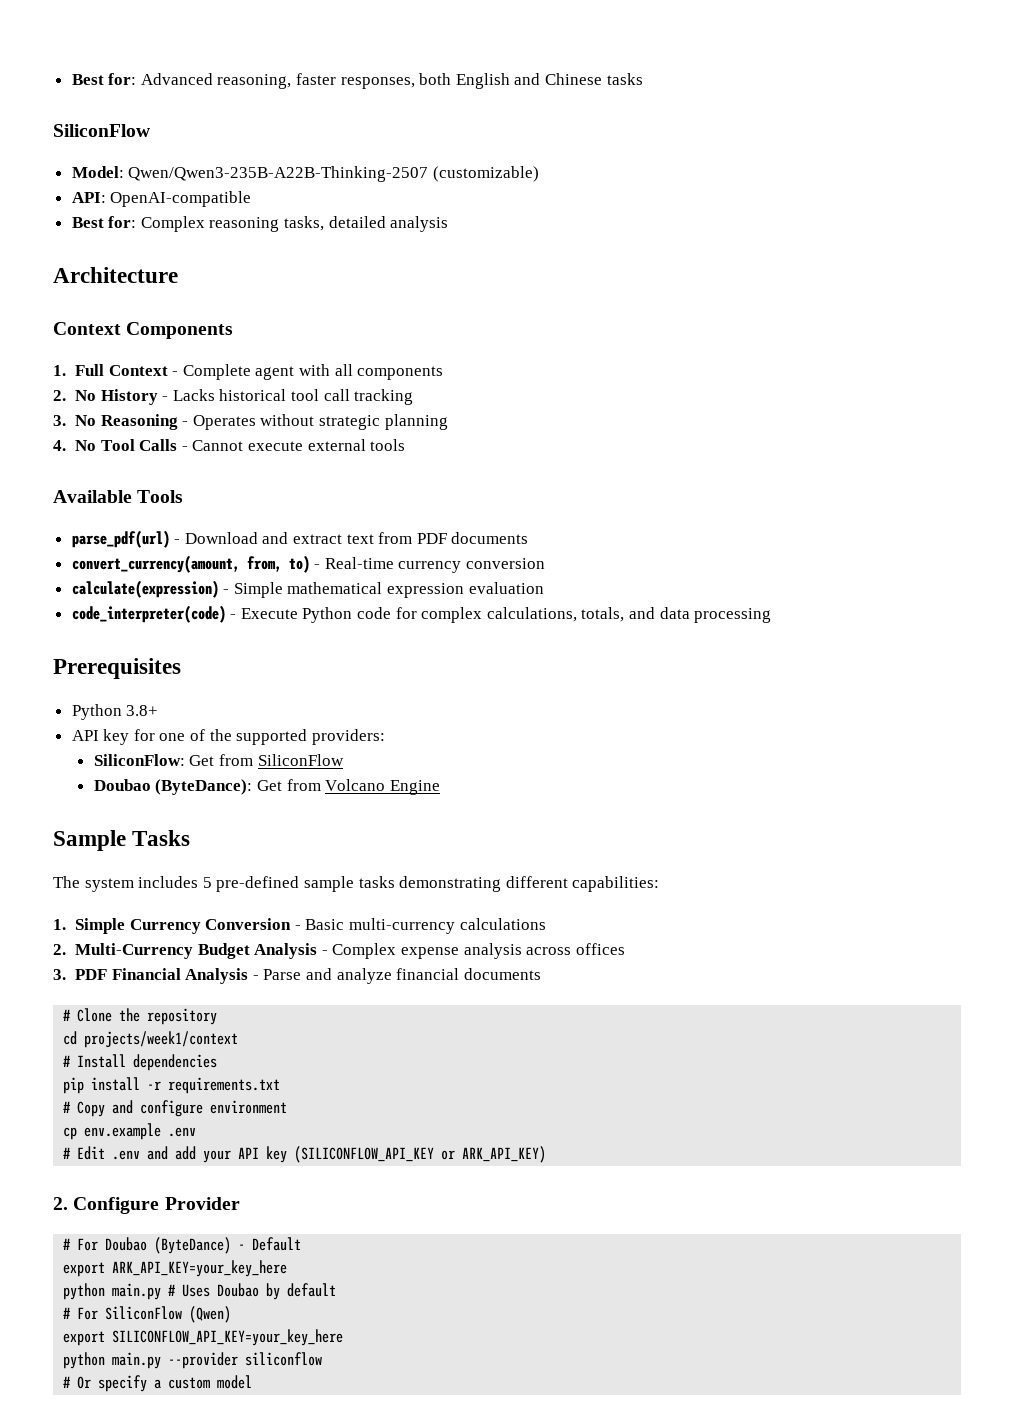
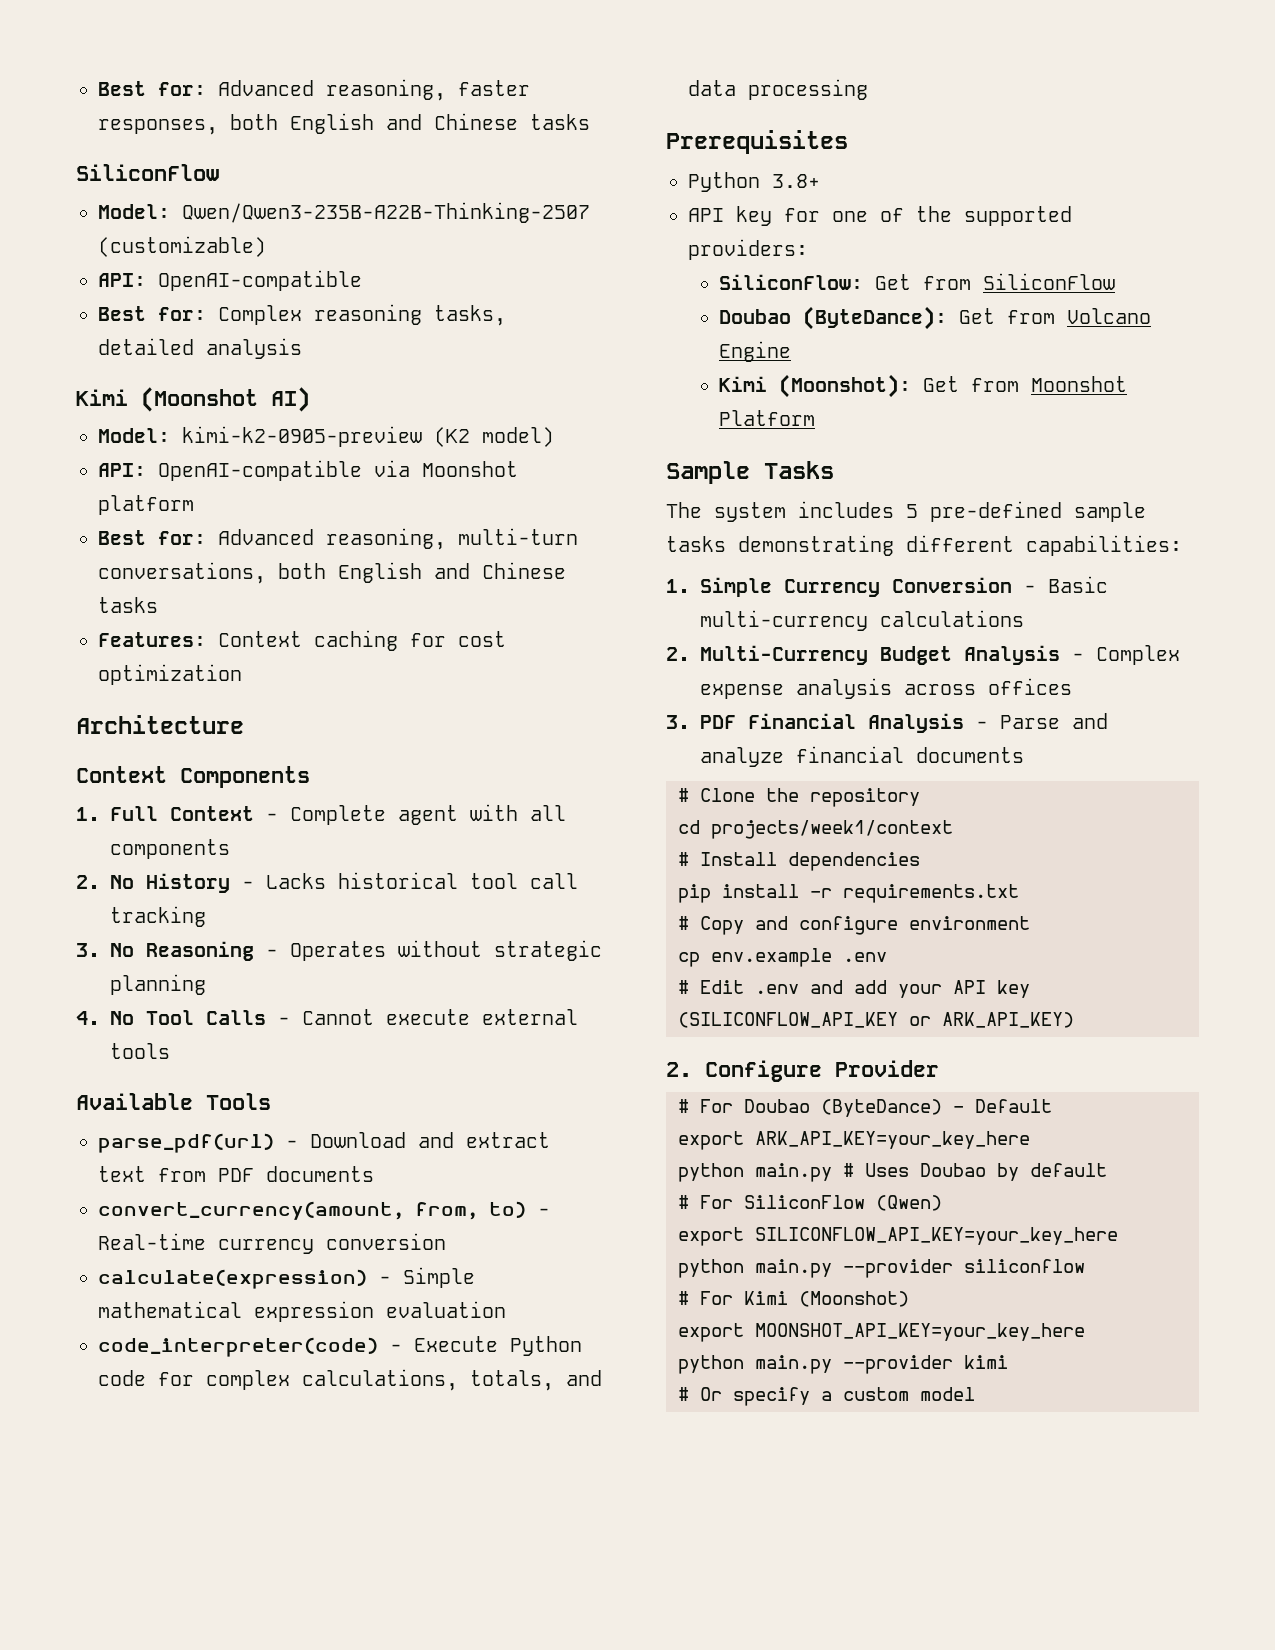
(449, 224) none -> [76,387,310,412] [98,426,554,447] [98,460,518,481] [98,495,194,515] [98,528,578,550] [98,562,566,584] [98,597,158,613] [98,630,506,651] [98,664,242,685] // Kimi (Moonshot AI) // Model: kimi-k2-0905-preview (K2 model) // API: OpenAI-compatible via Moonshot platform // Best for: Advanced reasoning, multi-turn conversations, both English and Chinese tasks // Features: Context caching for cost optimization
(440, 787) none -> [719,374,1128,398] [719,410,816,426] // Kimi (Moonshot): Get from Moonshot Platform
(323, 1359) none -> [678,1291,909,1307] [678,1323,1085,1342] [678,1355,1008,1374] // # For Kimi (Moonshot) // export MOONSHOT_API_KEY=your_key_here // python main.py --provider kimi

